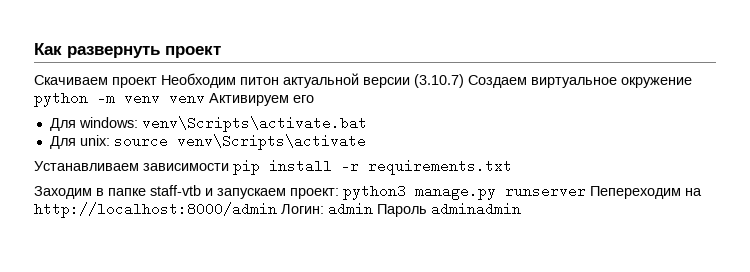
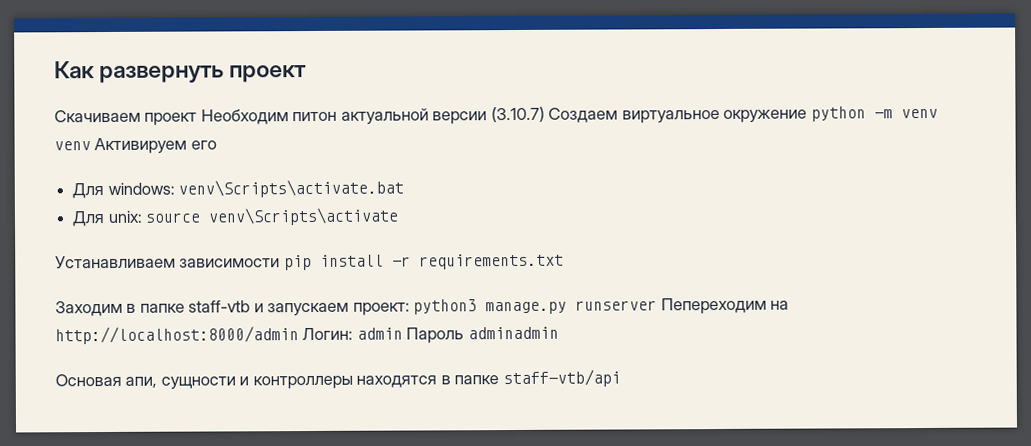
(521, 209) none -> [55,369,621,390] // Основая апи, сущности и контроллеры находятся в папке staff-vtb/api

